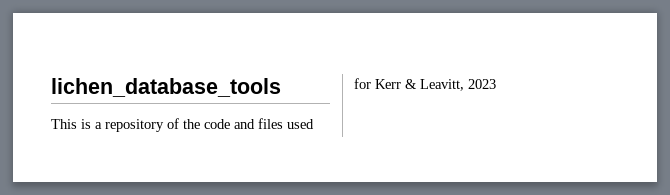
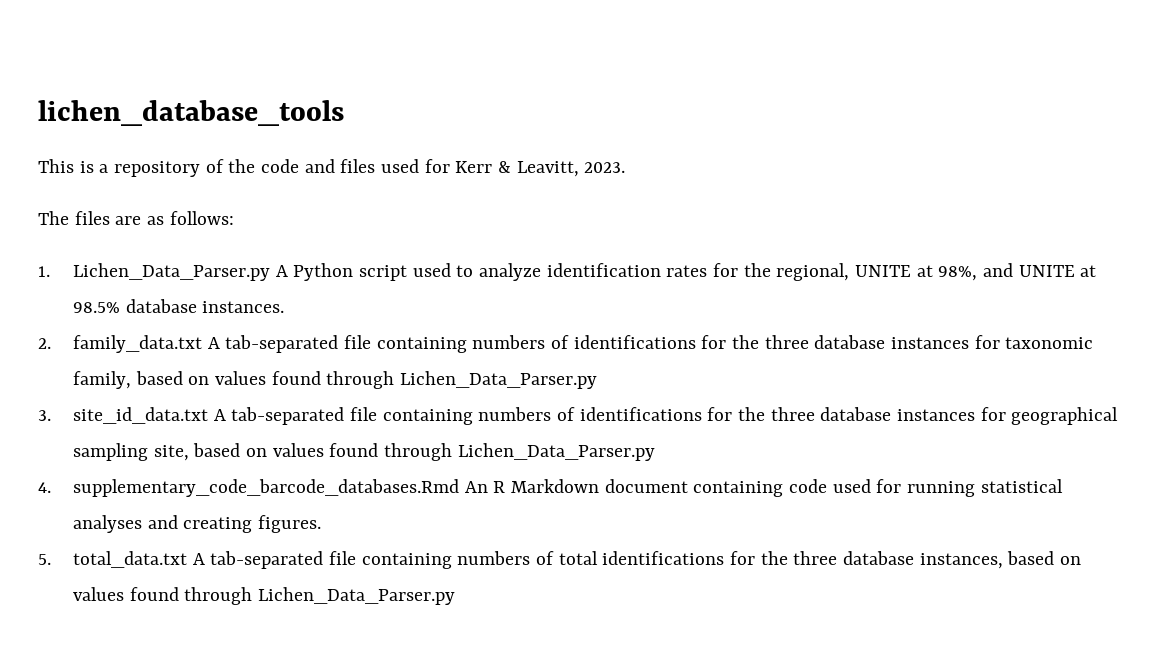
[468,79,496,89] 2023 -> [584,162,626,173] [38,211,234,225] [38,263,1097,281] [73,299,285,313] [38,335,1094,353] [73,371,598,389] [38,407,1119,425] [73,443,655,461] [38,479,1063,497] [73,515,322,533] [38,551,1082,569] [73,587,456,605] 2023. // The files are as follows: // 1. Lichen_Data_Parser.py A Python script used to analyze identification rates for the regional, UNITE at 98%, and UNITE at 98.5% database instances. // 2. family_data.txt A tab-separated file containing numbers of identifications for the three database instances for taxonomic family, based on values found through Lichen_Data_Parser.py // 3. site_id_data.txt A tab-separated file containing numbers of identifications for the three database instances for geographical sampling site, based on values found through Lichen_Data_Parser.py // 4. supplementary_code_barcode_databases.Rmd An R Markdown document containing code used for running statistical analyses and creating figures. // 5. total_data.txt A tab-separated file containing numbers of total identifications for the three database instances, based on values found through Lichen_Data_Parser.py

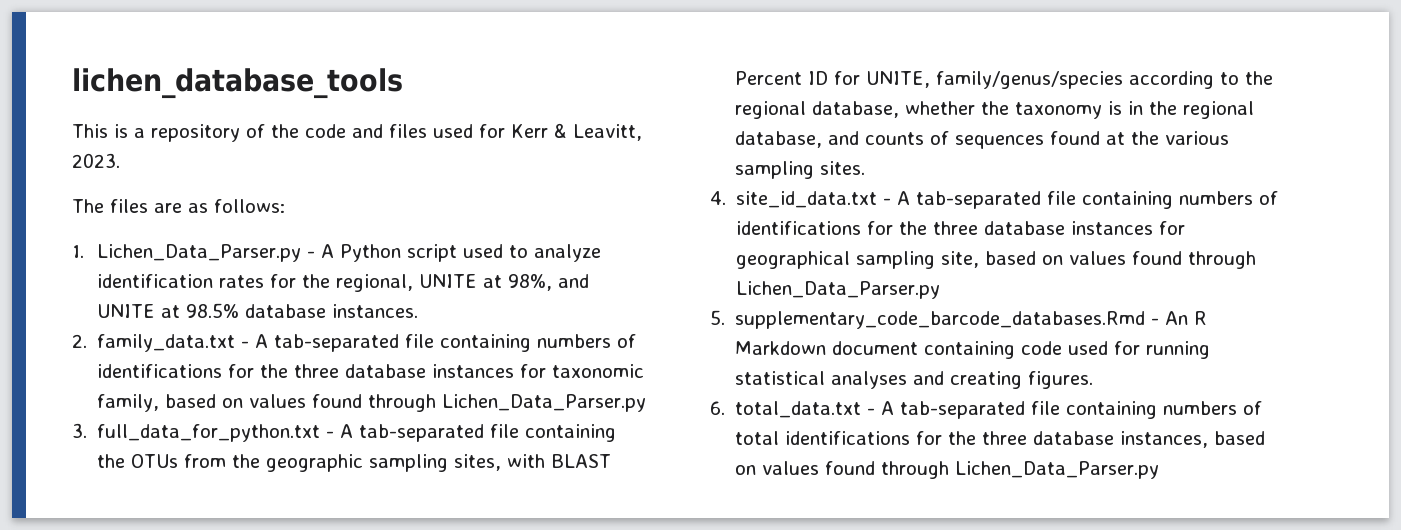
(271, 272) none -> [306,251,315,258] -
(203, 344) none -> [241,341,250,348] -
[73,407,209,424] site_id_data.txt -> [97,424,617,442] [97,454,612,472] [735,71,1274,89] [735,101,1255,119] [735,131,1230,149] [735,161,866,179] [710,191,892,208] full_data_for_python.txt - A tab-separated file containing the OTUs from the geographic sampling sites, with BLAST Percent ID for UNITE, family/genus/species according to the regional database, whether the taxonomy is in the regional database, and counts of sequences found at the various sampling sites. // 4. site_id_data.txt -
[38,479,460,497] 4. supplementary_code_barcode_databases.Rmd -> [710,310,1160,329] 5. supplementary_code_barcode_databases.Rmd -
[38,551,188,568] 5. total_data.txt -> [710,401,876,418] 6. total_data.txt -

